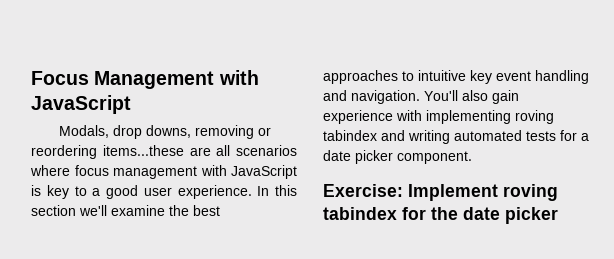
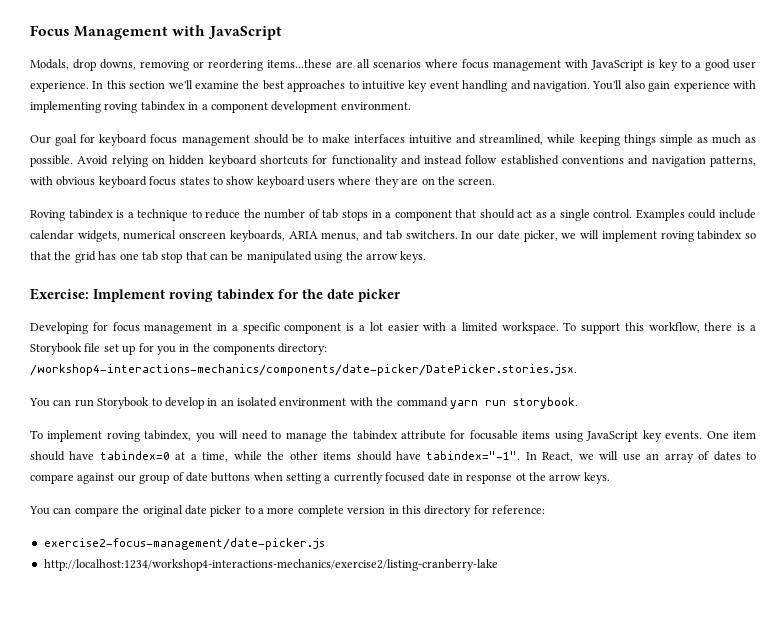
[381,130,589,144] [323,150,472,164] and writing automated tests for a date picker component. -> [188,101,411,113] [30,134,757,146] [30,155,756,167] [30,176,496,188] [30,209,756,221] [30,230,756,242] [30,251,427,263] in a component development environment. // Our goal for keyboard focus management should be to make interfaces intuitive and streamlined, while keeping things simple as much as possible. Avoid relying on hidden keyboard shortcuts for functionality and instead follow established conventions and navigation patterns, with obvious keyboard focus states to show keyboard users where they are on the screen. // Roving tabindex is a technique to reduce the number of tab stops in a component that should act as a single control. Examples could include calendar widgets, numerical onscreen keyboards, ARIA menus, and tab switchers. In our date picker, we will implement roving tabindex so that the grid has one tab stop that can be manipulated using the arrow keys.
(558, 215) none -> [30,322,756,334] [30,343,328,355] [30,364,577,376] [29,397,578,409] [30,430,757,442] [30,451,757,463] [30,472,610,484] [29,505,545,517] [43,538,325,550] [43,559,498,571] // Developing for focus management in a specific component is a lot easier with a limited workspace. To support this workflow, there is a Storybook file set up for you in the components directory: /workshop4-interactions-mechanics/components/date-picker/DatePicker.stories.jsx. // You can run Storybook to develop in an isolated environment with the command yarn run storybook. // To implement roving tabindex, you will need to manage the tabindex attribute for focusable items using JavaScript key events. One item should have tabindex=0 at a time, while the other items should have tabindex="-1". In React, we will use an array of dates to compare against our group of date buttons when setting a currently focused date in response ot the arrow keys. // You can compare the original date picker to a more complete version in this directory for reference: // exercise2-focus-management/date-picker.js // http://localhost:1234/workshop4-interactions-mechanics/exercise2/listing-cranberry-lake

